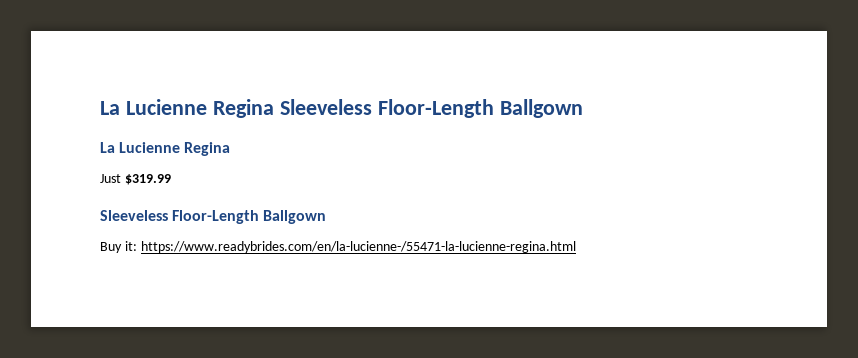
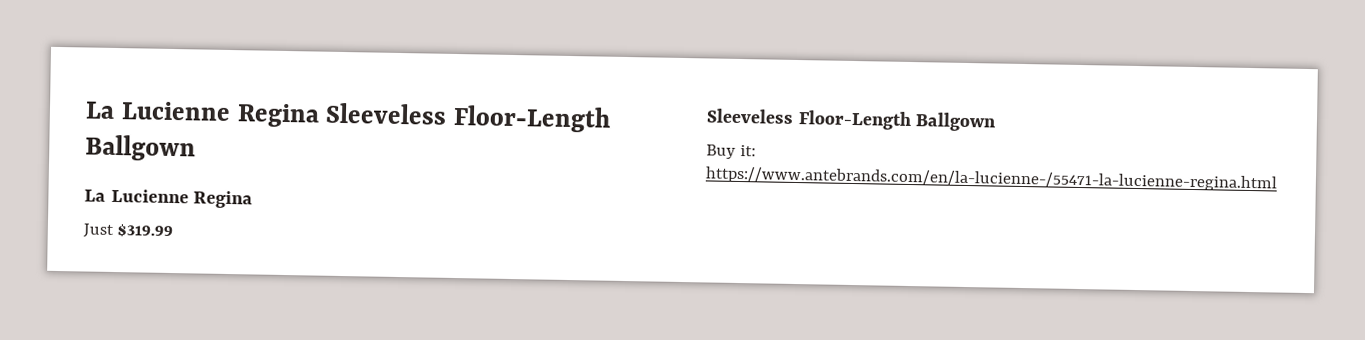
[140,241,576,253] https://www.readybrides.com/en/la-lucienne-/55471-la-lucienne-regina.html -> [705,166,1277,192] https://www.antebrands.com/en/la-lucienne-/55471-la-lucienne-regina.html

